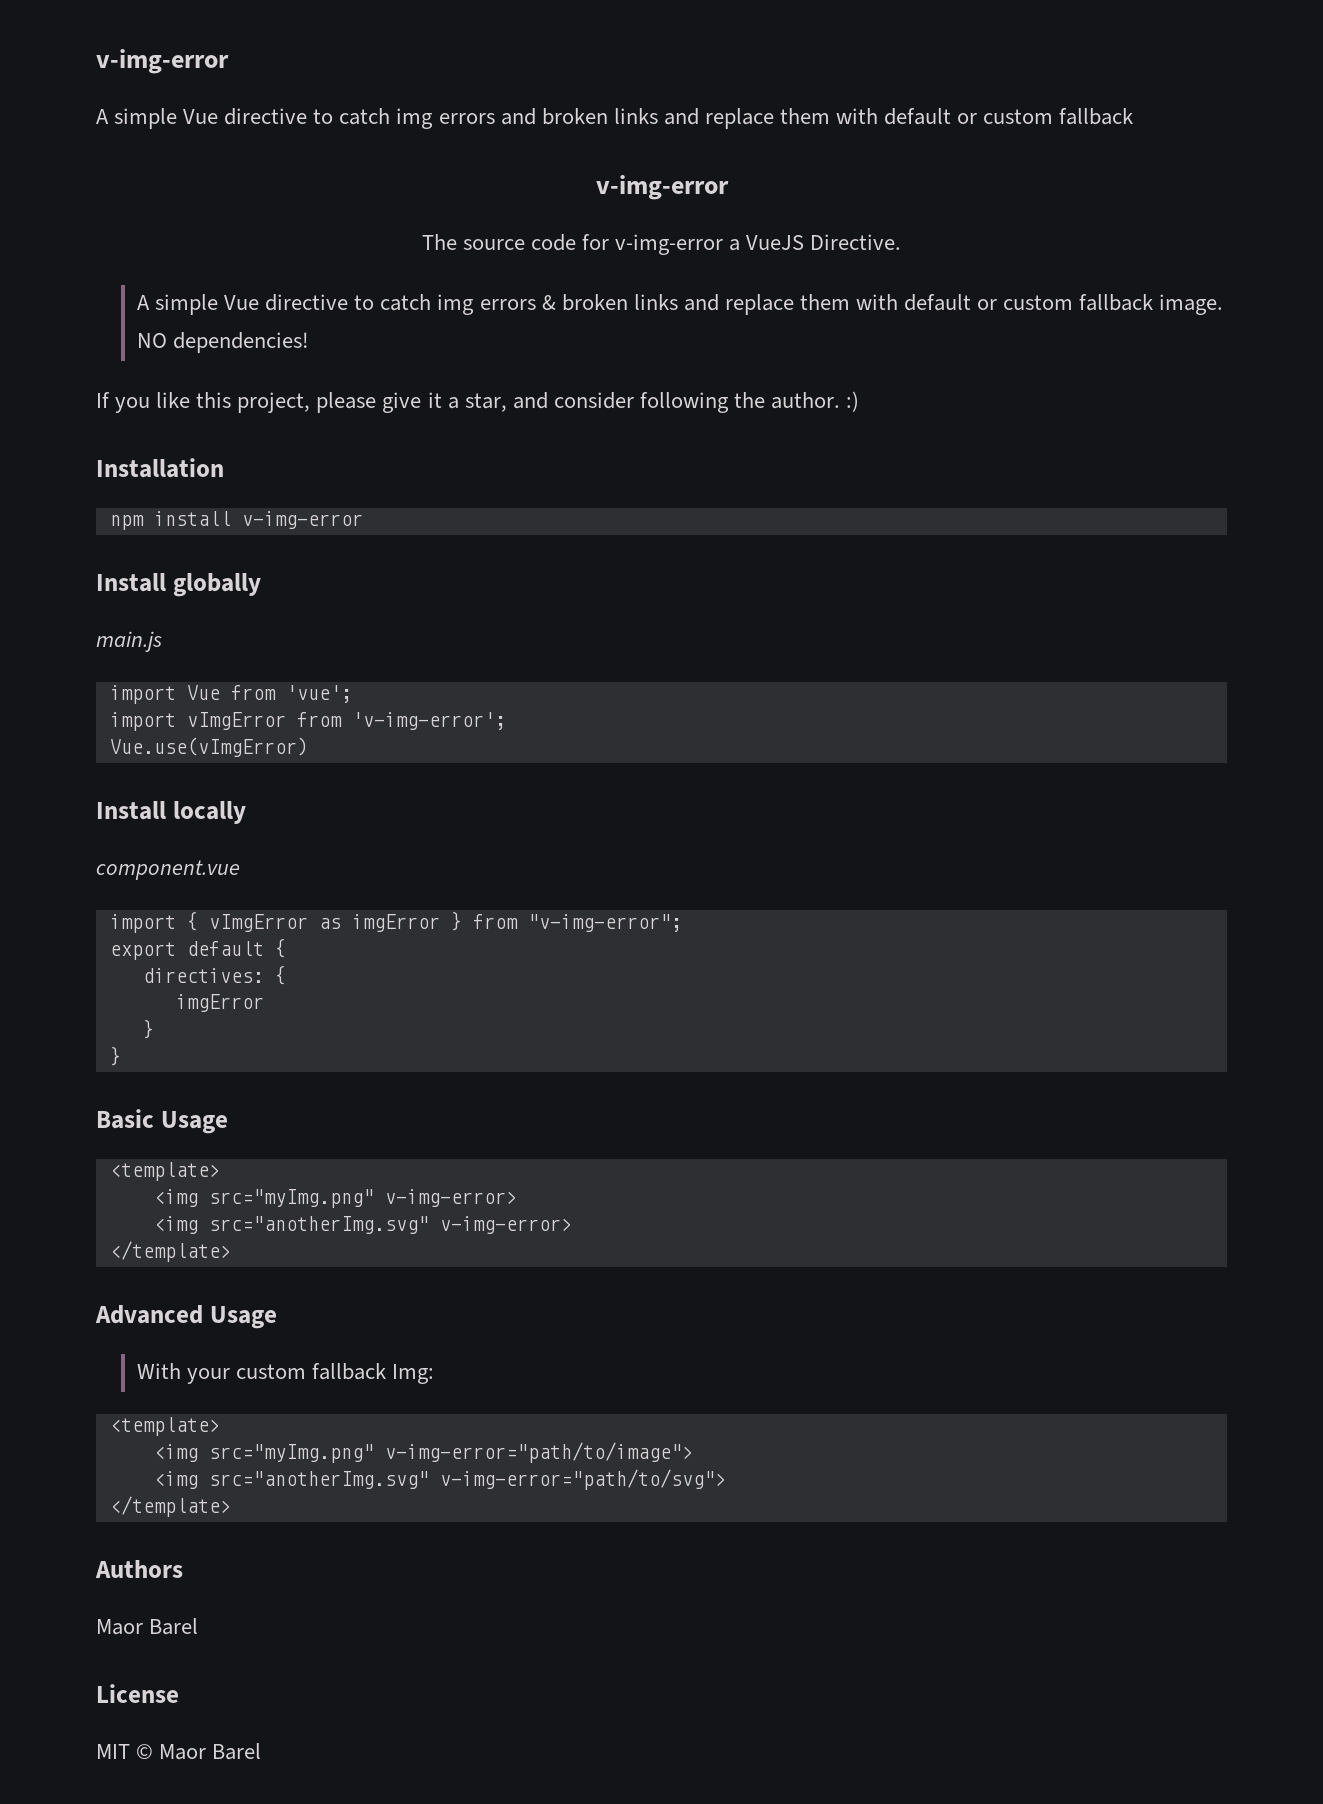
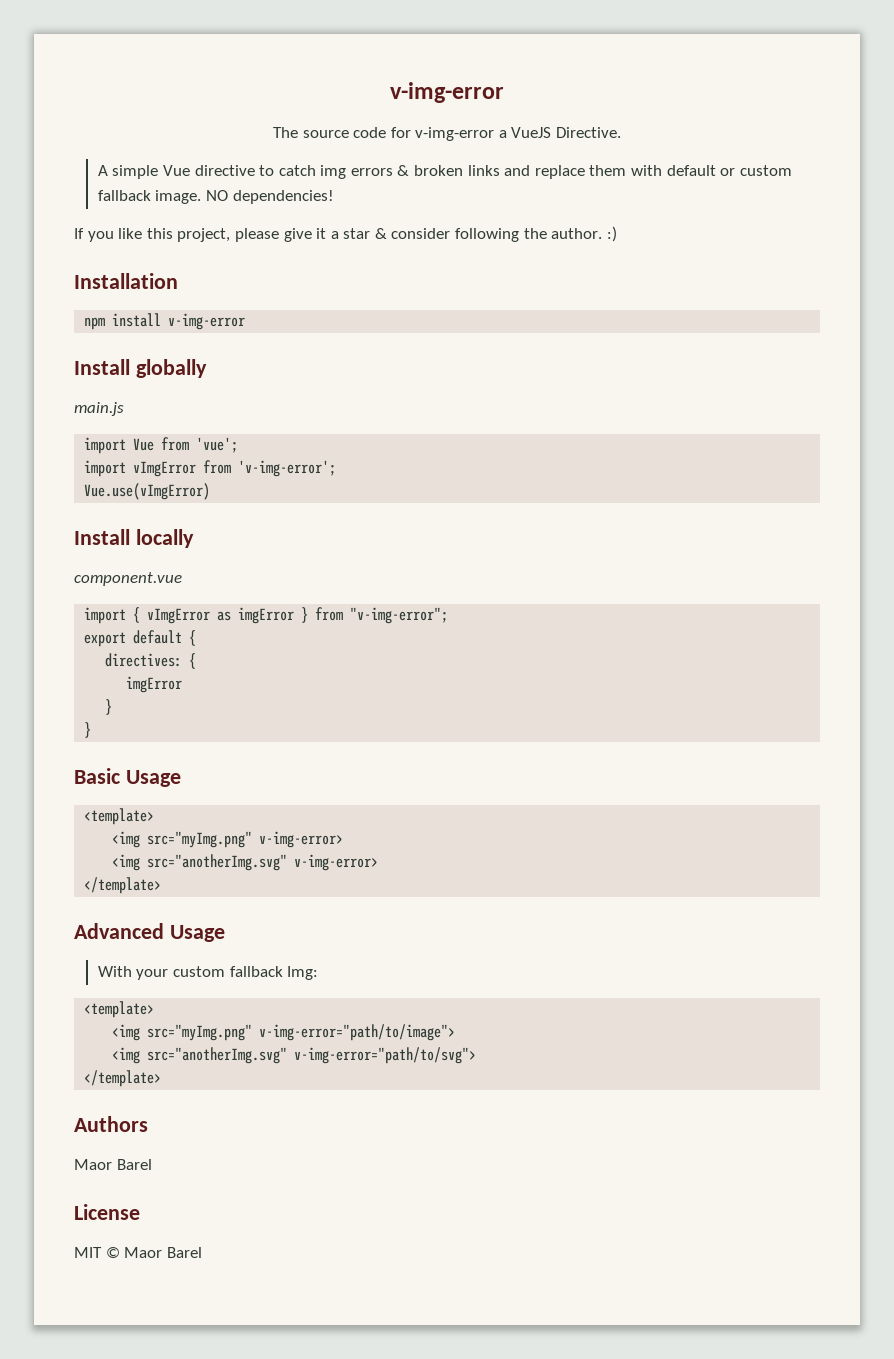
[96,49,229,74] [96,108,1134,129] [595,175,729,200] v-img-error // A simple Vue directive to catch img errors and broken links and replace them with default or custom fallback // v-img-error -> [390,82,504,103] v-img-error
[464,392,548,412] star, and -> [343,228,387,239] star &

